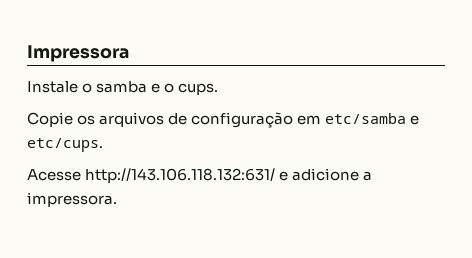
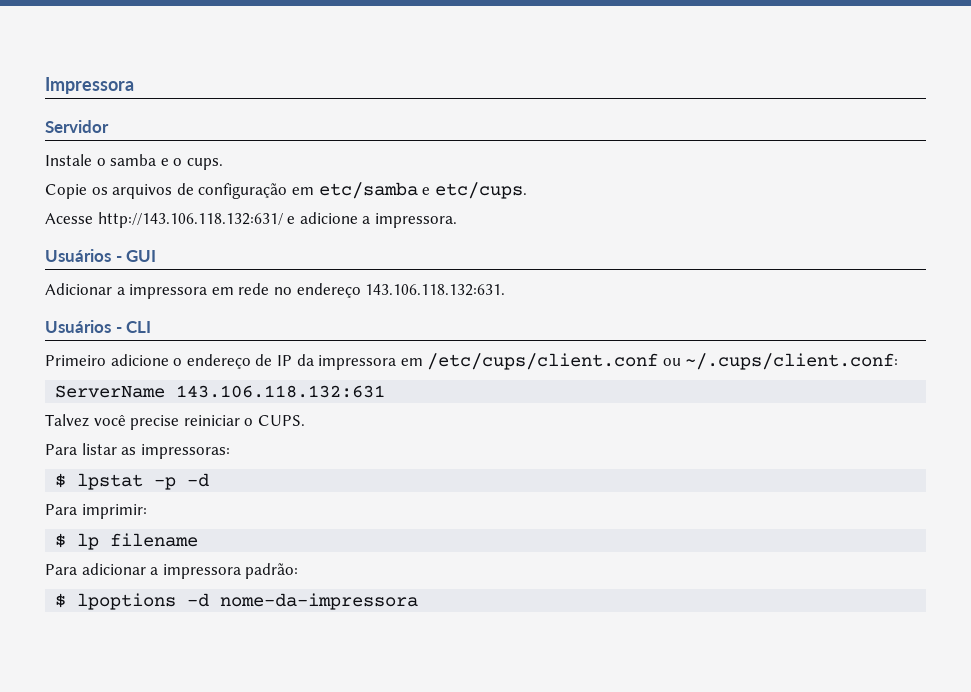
(129, 53) none -> [45,120,109,133] // Servidor
(117, 199) none -> [45,249,157,262] [45,283,506,299] [45,320,152,333] [45,353,899,370] [55,385,386,398] [45,414,305,430] [45,443,230,459] [55,473,210,490] [45,504,147,519] [55,533,199,550] [45,563,299,579] [55,593,419,610] // Usuários - GUI // Adicionar a impressora em rede no endereço 143.106.118.132:631. // Usuários - CLI // Primeiro adicione o endereço de IP da impressora em /etc/cups/client.conf ou ~/.cups/client.conf: // ServerName 143.106.118.132:631 // Talvez você precise reiniciar o CUPS. // Para listar as impressoras: // $ lpstat -p -d // Para imprimir: // $ lp filename // Para adicionar a impressora padrão: // $ lpoptions -d nome-da-impressora

